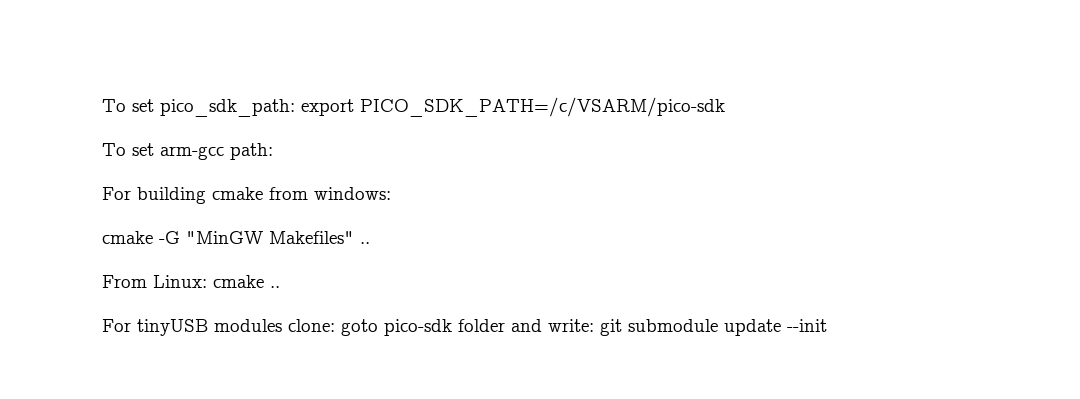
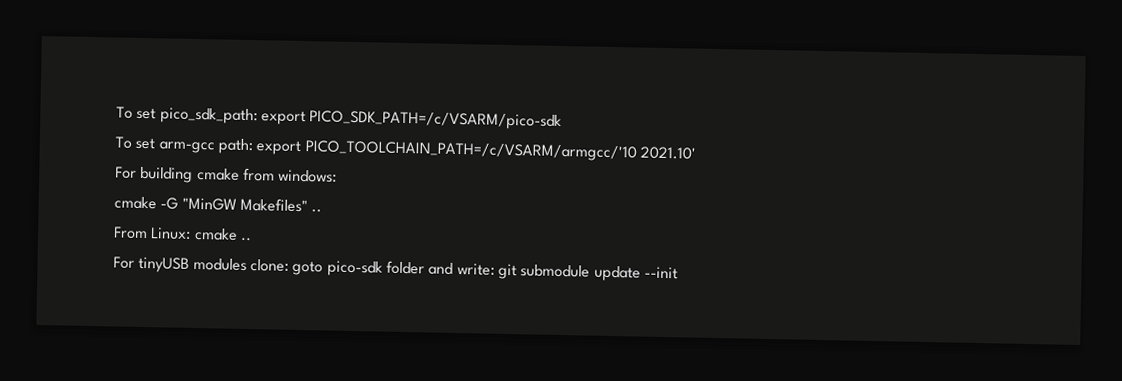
(273, 151) none -> [256,140,696,162] export PICO_TOOLCHAIN_PATH=/c/VSARM/armgcc/'10 2021.10'

